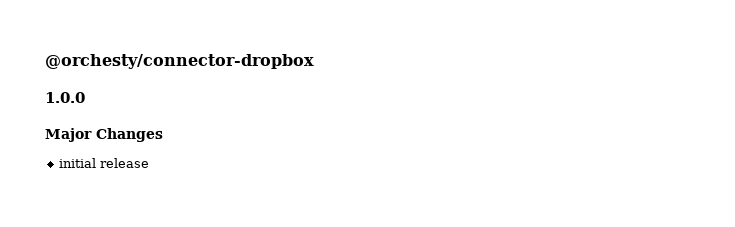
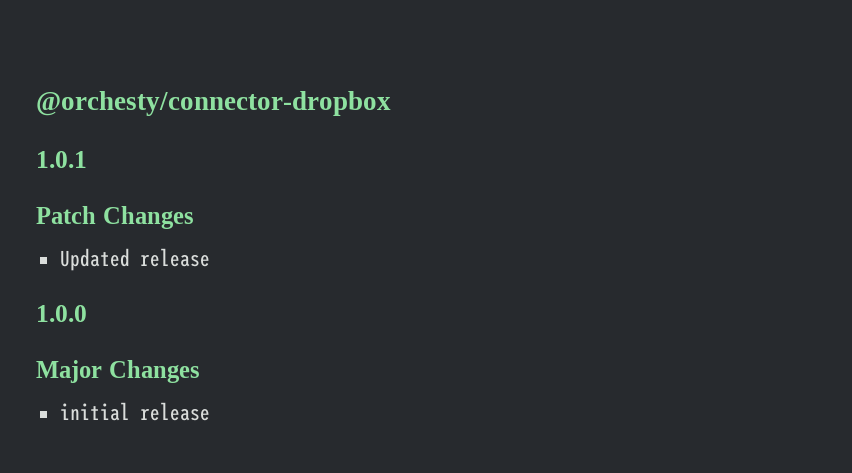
(314, 61) none -> [36,151,87,168] [36,206,194,229] [59,248,210,271] // 1.0.1 // Patch Changes // Updated release

